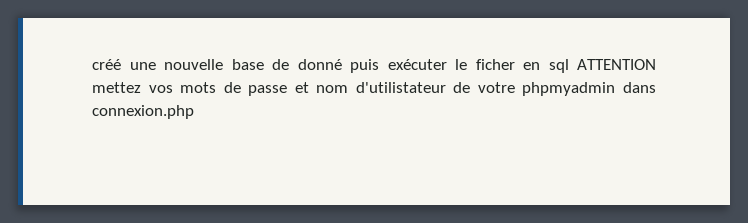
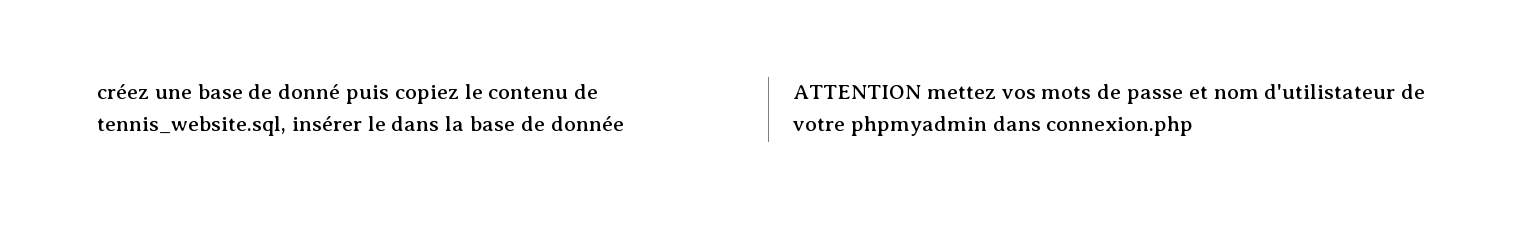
[92,59,223,70] créé une nouvelle -> [97,84,192,99] créez une
[387,59,569,73] exécuter le ficher en sql -> [394,84,599,104] [97,116,624,136] copiez le contenu de tennis_website.sql, insérer le dans la base de donnée

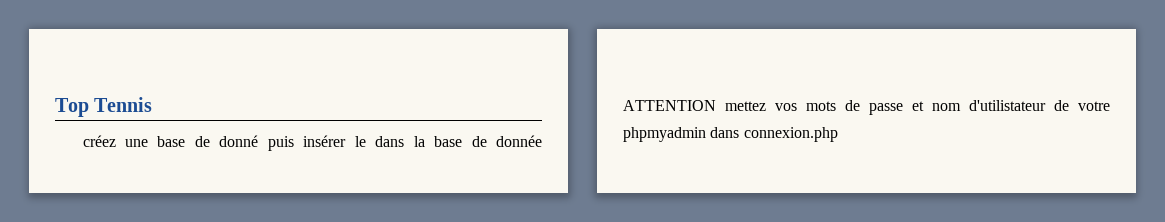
(97, 91) none -> [55,97,153,117] Top Tennis //
[394,84,599,104] [97,116,286,136] copiez le contenu de tennis_website.sql, -> (294, 143) none

